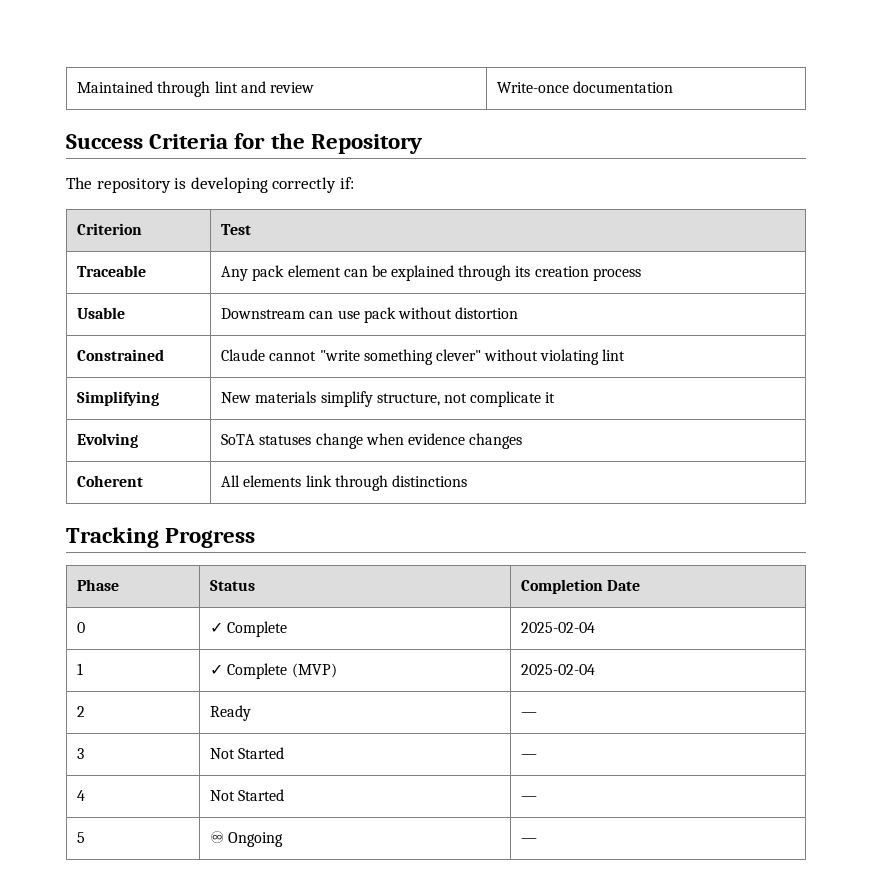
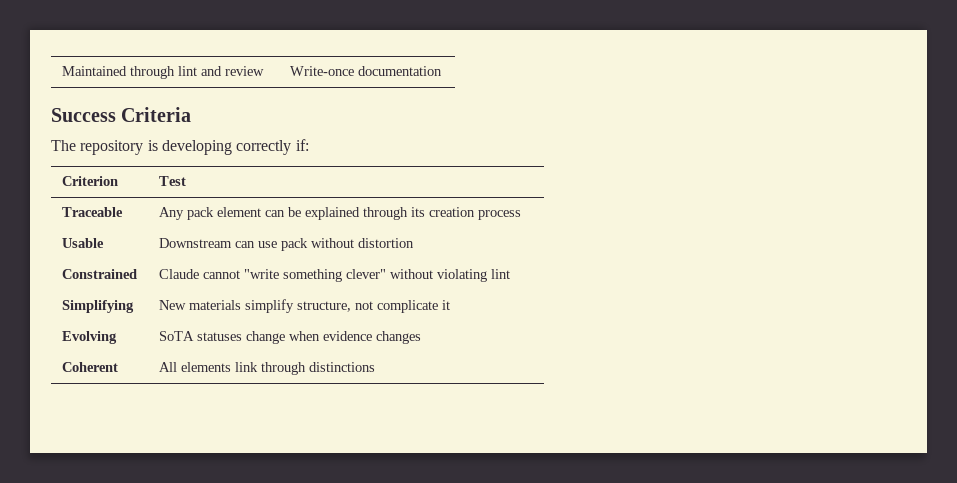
[234,133,422,154] for the Repository -> (192, 114) none
[66,527,256,548] [77,579,120,591] [210,580,256,591] [521,579,641,594] [77,622,86,633] [210,621,288,637] [521,622,596,633] [77,663,84,675] [210,663,337,679] [521,664,596,675] [77,706,86,717] [210,705,252,721] [521,712,538,717] [77,748,85,759] [210,747,285,759] [521,754,538,759] [77,790,86,801] [210,789,285,801] [521,796,538,801] [77,832,86,843] [210,831,284,847] [521,838,538,843] // Tracking Progress // Phase | Status | Completion Date // 0 | ✓ Complete | 2025-02-04 // 1 | ✓ Complete (MVP) | 2025-02-04 // 2 | Ready | — // 3 | Not Started | — // 4 | Not Started | — // 5 | ♾ Ongoing | — -> (375, 367) none

